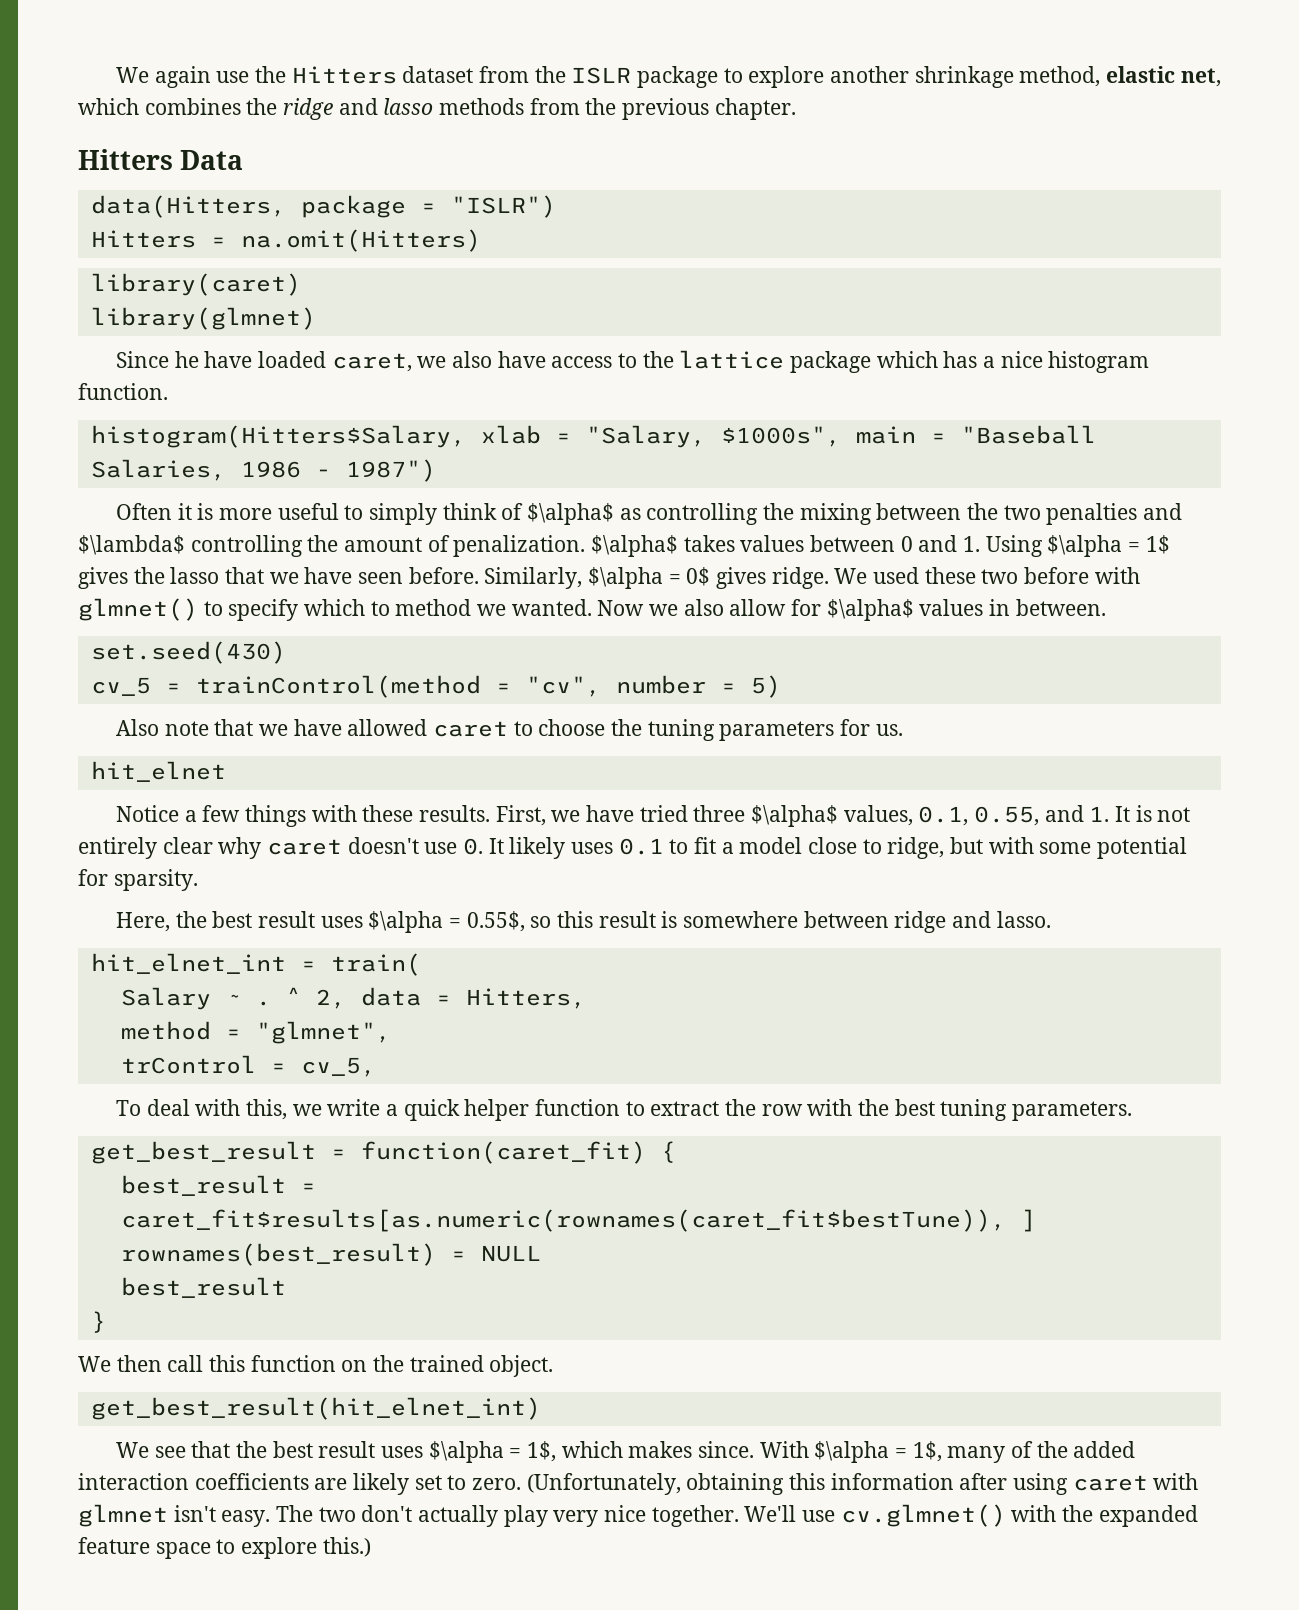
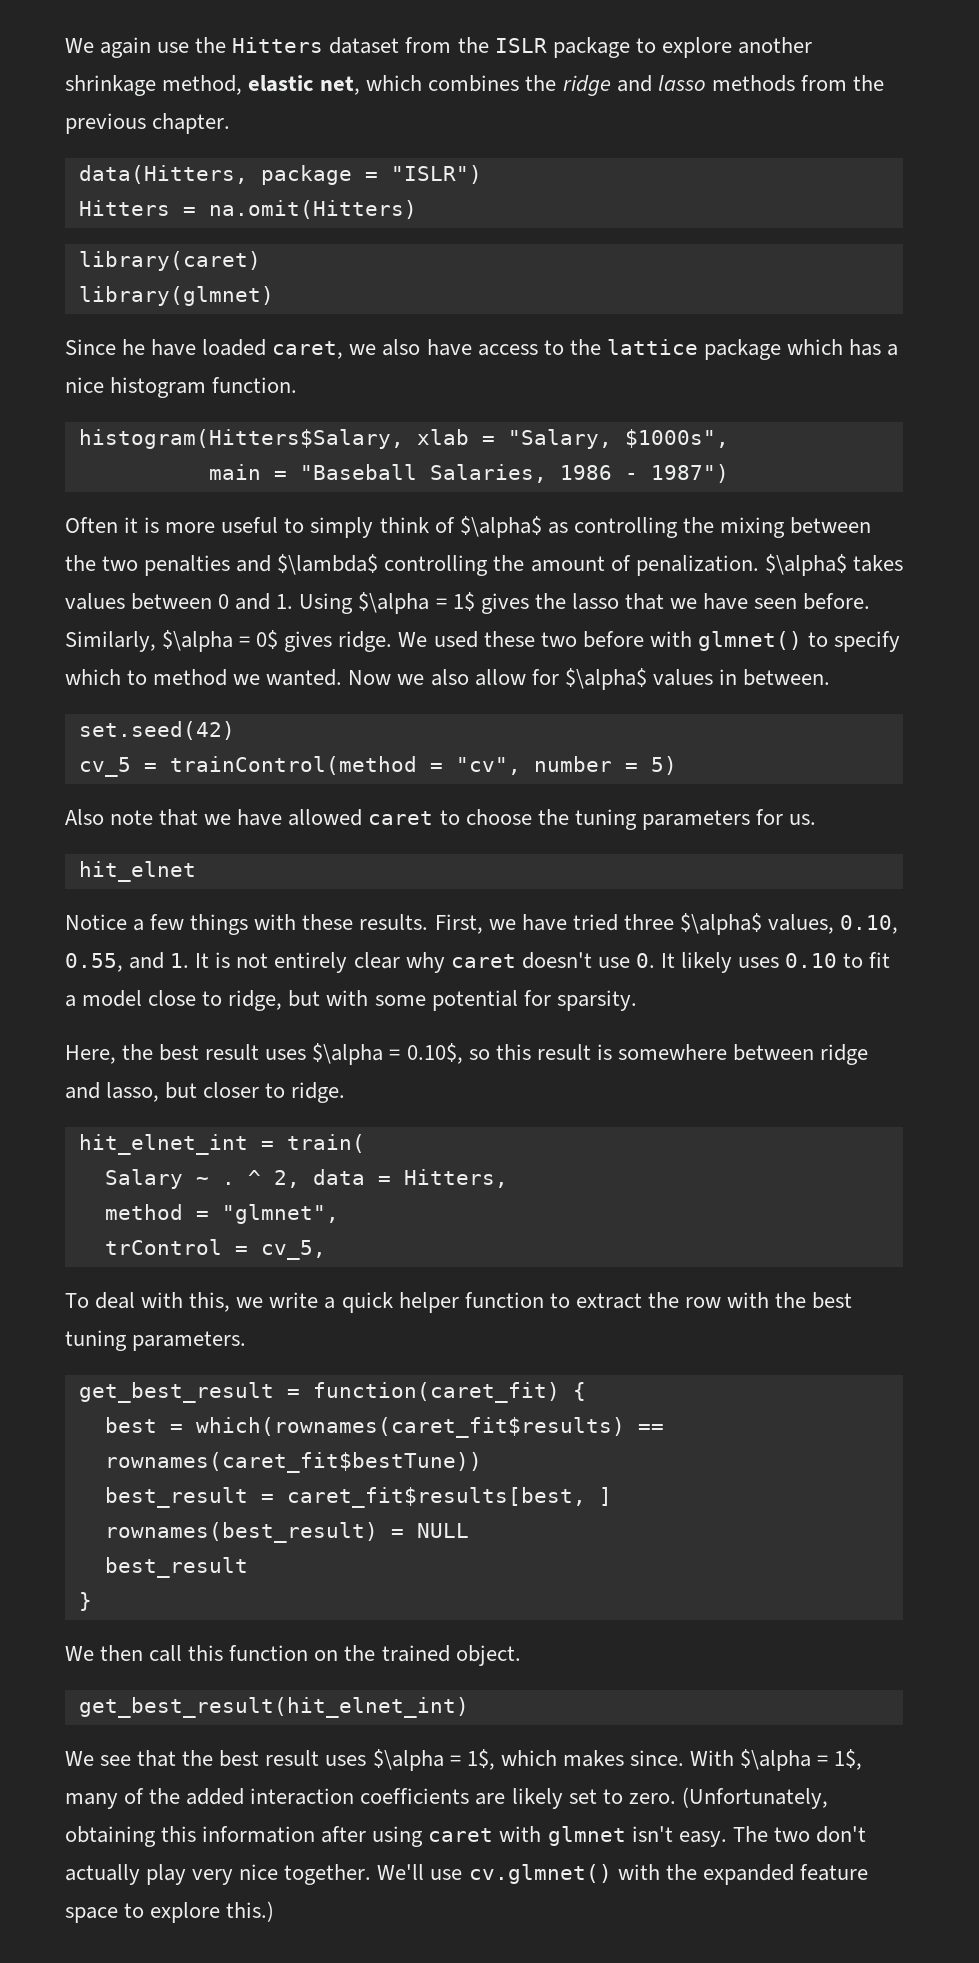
[78,149,244,170] // Hitters Data -> (231, 123) none
(841, 436) none -> (729, 438) //
[90,641,286,664] set.seed(430) -> [78,721,235,740] set.seed(42)
[918,806,969,826] 0.1, -> [840,915,899,934] 0.10,
[618,838,664,855] 0.1 -> [785,953,838,968] 0.10
[466,911,525,932] 0.55$, -> [406,1043,463,1064] 0.10$,
[996,911,1051,928] lasso. -> [106,1082,346,1103] lasso, but closer to ridge.
(676, 1152) none -> [104,1417,664,1438] [104,1452,482,1473] // best = which(rownames(caret_fit$results) == rownames(caret_fit$bestTune))
[120,1209,1006,1232] caret_fit$results[as.numeric(rownames(caret_fit$bestTune)), -> [286,1487,586,1508] caret_fit$results[best,

